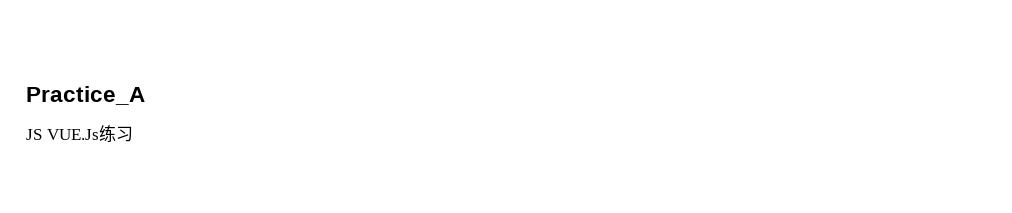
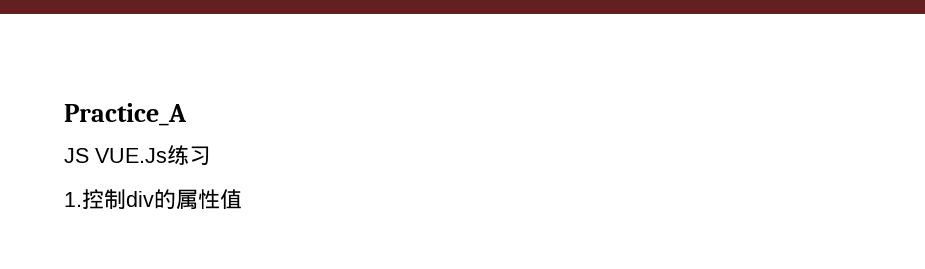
(133, 134) none -> [64,189,242,210] // 1.控制div的属性值

